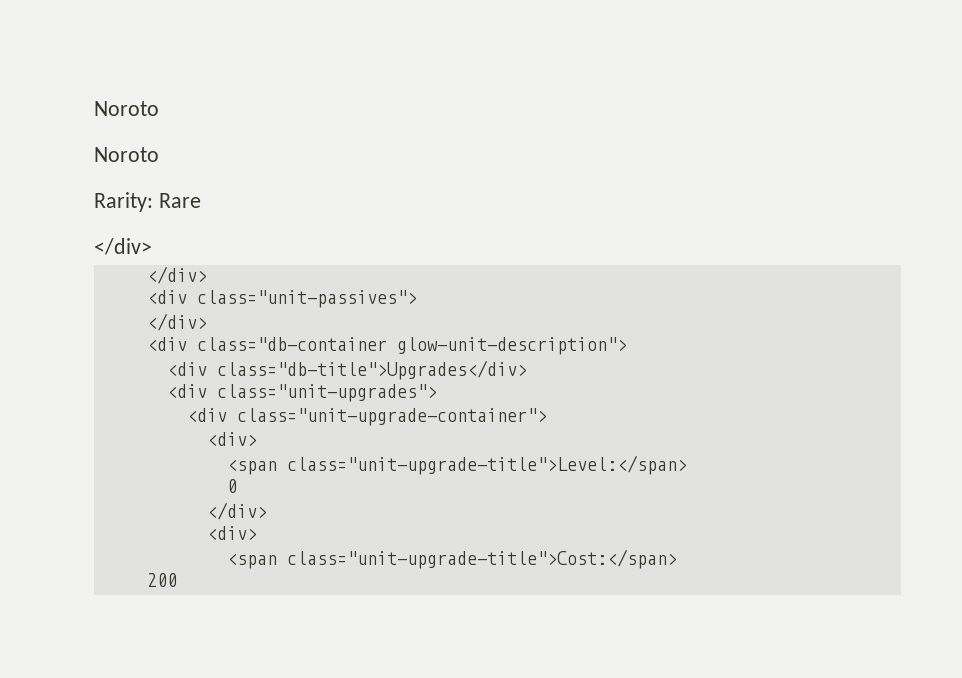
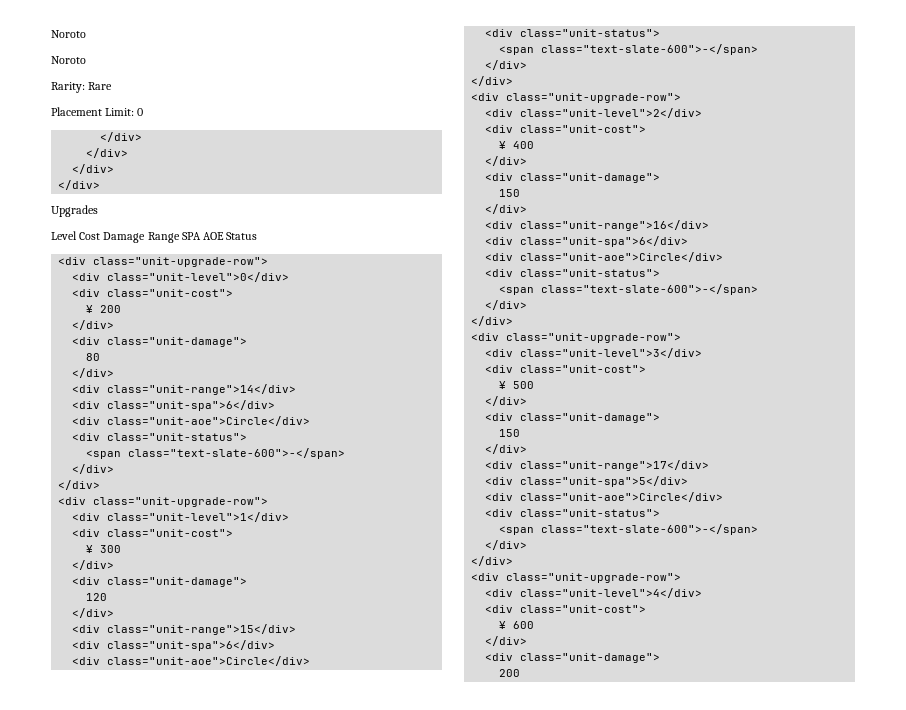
[94,238,152,255] [146,266,207,284] [146,290,417,308] [146,313,207,331] [146,337,627,355] [166,360,527,380] [166,384,437,402] [186,408,547,426] [206,432,257,446] [226,455,687,475] [226,479,237,493] [206,502,267,520] [206,526,257,540] [226,549,677,569] </div> // </div> // <div class="unit-passives"> // </div> // <div class="db-container glow-unit-description"> // <div class="db-title">Upgrades</div> // <div class="unit-upgrades"> // <div class="unit-upgrade-container"> // <div> // <span class="unit-upgrade-title">Level:</span> // 0 // </div> // <div> // <span class="unit-upgrade-title">Cost:</span> -> [51,107,144,116] [100,132,143,142] [86,148,129,158] [72,164,115,174] [58,180,101,190] [51,205,98,217] [51,231,258,243] [58,257,269,267] [72,272,290,282] [72,289,234,297] [86,305,122,313] [72,320,115,330] [72,337,248,347] [86,353,101,361] [72,368,115,378] [72,384,297,395] [72,400,276,411] [72,416,311,426] [72,433,248,441] [86,448,346,459] [72,464,115,474] [58,480,101,490] [58,497,269,507] [72,512,290,522] [72,529,234,537] [86,545,122,553] [72,560,115,570] [72,577,248,587] [86,593,108,601] [72,608,115,618] [72,624,297,635] [72,640,276,651] [72,656,311,666] [485,29,661,37] [499,44,759,55] [485,60,528,70] [471,76,514,86] [471,93,682,103] [485,108,703,118] [485,125,647,133] [499,141,535,149] [485,156,528,166] [485,173,661,183] [499,189,521,197] [485,204,528,214] [485,220,710,231] [485,236,689,247] [485,252,724,262] [485,269,661,277] [499,284,759,295] [485,300,528,310] [471,316,514,326] [471,333,682,343] [485,348,703,358] [485,365,647,373] [499,381,535,389] [485,396,528,406] [485,413,661,423] [499,429,521,437] [485,444,528,454] [485,460,710,471] [485,476,689,487] [485,492,724,502] [485,509,661,517] [499,524,759,535] [485,540,528,550] [471,556,514,566] [471,573,682,583] [485,588,703,598] [485,605,647,613] [499,621,535,629] [485,636,528,646] [485,653,661,663] Placement Limit: 0 // </div> // </div> // </div> // </div> // Upgrades // Level Cost Damage Range SPA AOE Status // <div class="unit-upgrade-row"> // <div class="unit-level">0</div> // <div class="unit-cost"> // ¥ 200 // </div> // <div class="unit-damage"> // 80 // </div> // <div class="unit-range">14</div> // <div class="unit-spa">6</div> // <div class="unit-aoe">Circle</div> // <div class="unit-status"> // <span class="text-slate-600">-</span> // </div> // </div> // <div class="unit-upgrade-row"> // <div class="unit-level">1</div> // <div class="unit-cost"> // ¥ 300 // </div> // <div class="unit-damage"> // 120 // </div> // <div class="unit-range">15</div> // <div class="unit-spa">6</div> // <div class="unit-aoe">Circle</div> // <div class="unit-status"> // <span class="text-slate-600">-</span> // </div> // </div> // <div class="unit-upgrade-row"> // <div class="unit-level">2</div> // <div class="unit-cost"> // ¥ 400 // </div> // <div class="unit-damage"> // 150 // </div> // <div class="unit-range">16</div> // <div class="unit-spa">6</div> // <div class="unit-aoe">Circle</div> // <div class="unit-status"> // <span class="text-slate-600">-</span> // </div> // </div> // <div class="unit-upgrade-row"> // <div class="unit-level">3</div> // <div class="unit-cost"> // ¥ 500 // </div> // <div class="unit-damage"> // 150 // </div> // <div class="unit-range">17</div> // <div class="unit-spa">5</div> // <div class="unit-aoe">Circle</div> // <div class="unit-status"> // <span class="text-slate-600">-</span> // </div> // </div> // <div class="unit-upgrade-row"> // <div class="unit-level">4</div> // <div class="unit-cost"> // ¥ 600 // </div> // <div class="unit-damage">

